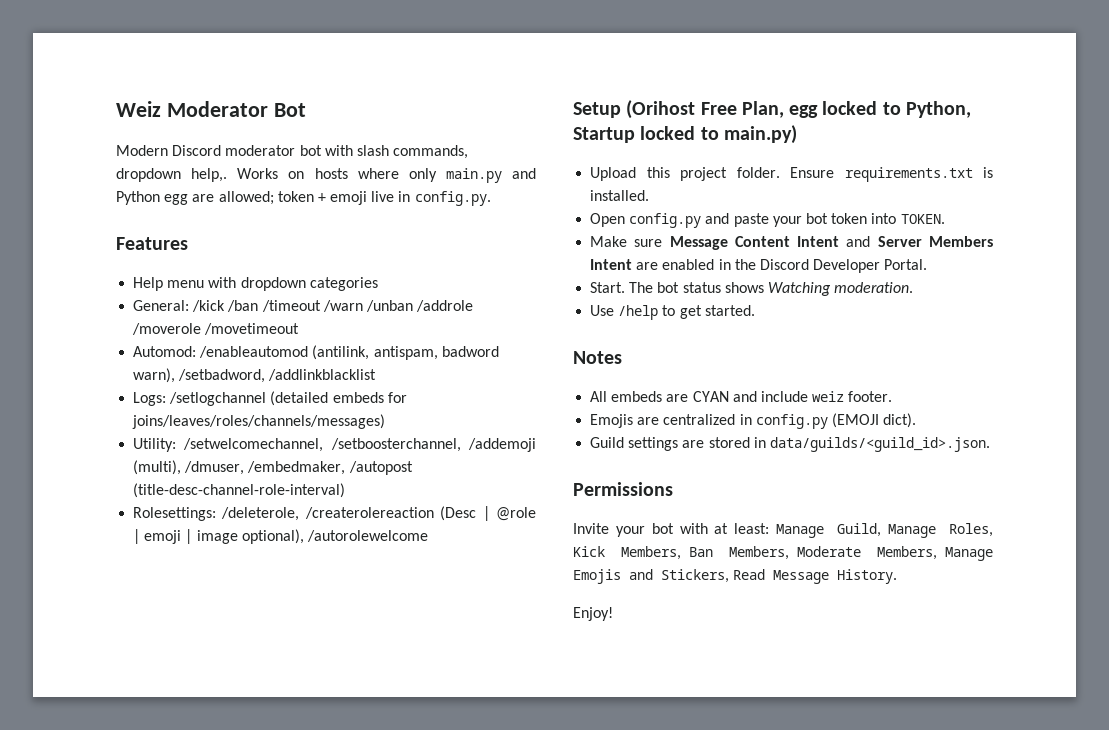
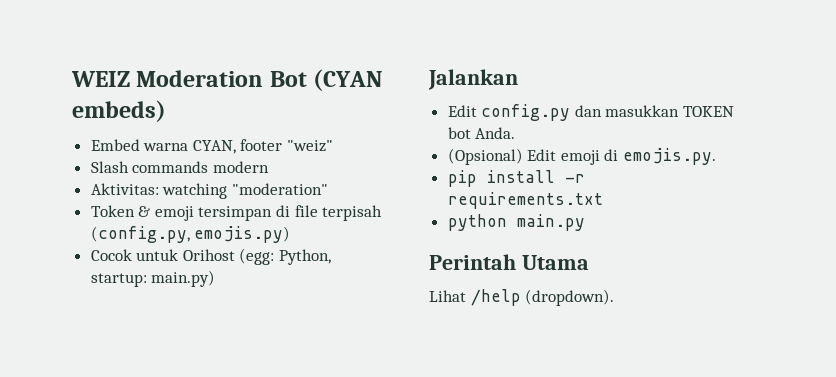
[116,101,268,117] Weiz Moderator -> [71,70,264,87] WEIZ Moderation
[116,145,469,159] [116,168,536,183] [116,191,491,206] [116,237,188,250] [133,277,378,291] [133,300,474,312] [132,323,300,335] [133,345,499,360] [133,368,377,383] [133,391,407,406] [132,414,386,429] [133,438,536,452] [133,460,413,475] [133,483,346,498] [133,506,536,521] [133,529,428,544] [573,100,971,119] [573,125,797,144] [590,167,993,182] [590,190,650,201] [590,213,945,228] [590,236,993,250] [590,259,928,273] [590,282,914,296] [590,305,755,320] [573,351,622,364] [590,391,893,402] [590,413,917,429] [590,437,990,452] [573,482,673,496] [573,523,993,538] [573,546,993,561] [573,569,898,584] [573,607,613,621] // Modern Discord moderator bot with slash commands, dropdown help,. Works on hosts where only main.py and Python egg are allowed; token + emoji live in config.py. // Features // Help menu with dropdown categories // General: /kick /ban /timeout /warn /unban /addrole /moverole /movetimeout // Automod: /enableautomod (antilink, antispam, badword warn), /setbadword, /addlinkblacklist // Logs: /setlogchannel (detailed embeds for joins/leaves/roles/channels/messages) // Utility: /setwelcomechannel, /setboosterchannel, /addemoji (multi), /dmuser, /embedmaker, /autopost (title-desc-channel-role-interval) // Rolesettings: /deleterole, /createrolereaction (Desc | @role | emoji | image optional), /autorolewelcome // Setup (Orihost Free Plan, egg locked to Python, Startup locked to main.py) // Upload this project folder. Ensure requirements.txt is installed. // Open config.py and paste your bot token into TOKEN. // Make sure Message Content Intent and Server Members Intent are enabled in the Discord Developer Portal. // Start. The bot status shows Watching moderation. // Use /help to get started. // Notes // All embeds are CYAN and include weiz footer. // Emojis are centralized in config.py (EMOJI dict). // Guild settings are stored in data/guilds/<guild_id>.json. // Permissions // Invite your bot with at least: Manage Guild, Manage Roles, Kick Members, Ban Members, Moderate Members, Manage Emojis and Stickers, Read Message History. // Enjoy! -> [313,69,383,91] [72,100,166,122] [90,139,334,154] [90,161,269,173] [90,183,328,199] [90,205,383,221] [90,226,291,243] [90,248,332,265] [90,270,216,287] [428,69,518,90] [447,104,735,121] [447,127,516,139] [447,148,717,165] [447,170,585,187] [447,192,603,209] [447,214,585,231] [429,254,589,270] [429,289,615,306] (CYAN embeds) // Embed warna CYAN, footer "weiz" // Slash commands modern // Aktivitas: watching "moderation" // Token & emoji tersimpan di file terpisah (config.py, emojis.py) // Cocok untuk Orihost (egg: Python, startup: main.py) // Jalankan // Edit config.py dan masukkan TOKEN bot Anda. // (Opsional) Edit emoji di emojis.py. // pip install -r requirements.txt // python main.py // Perintah Utama // Lihat /help (dropdown).

